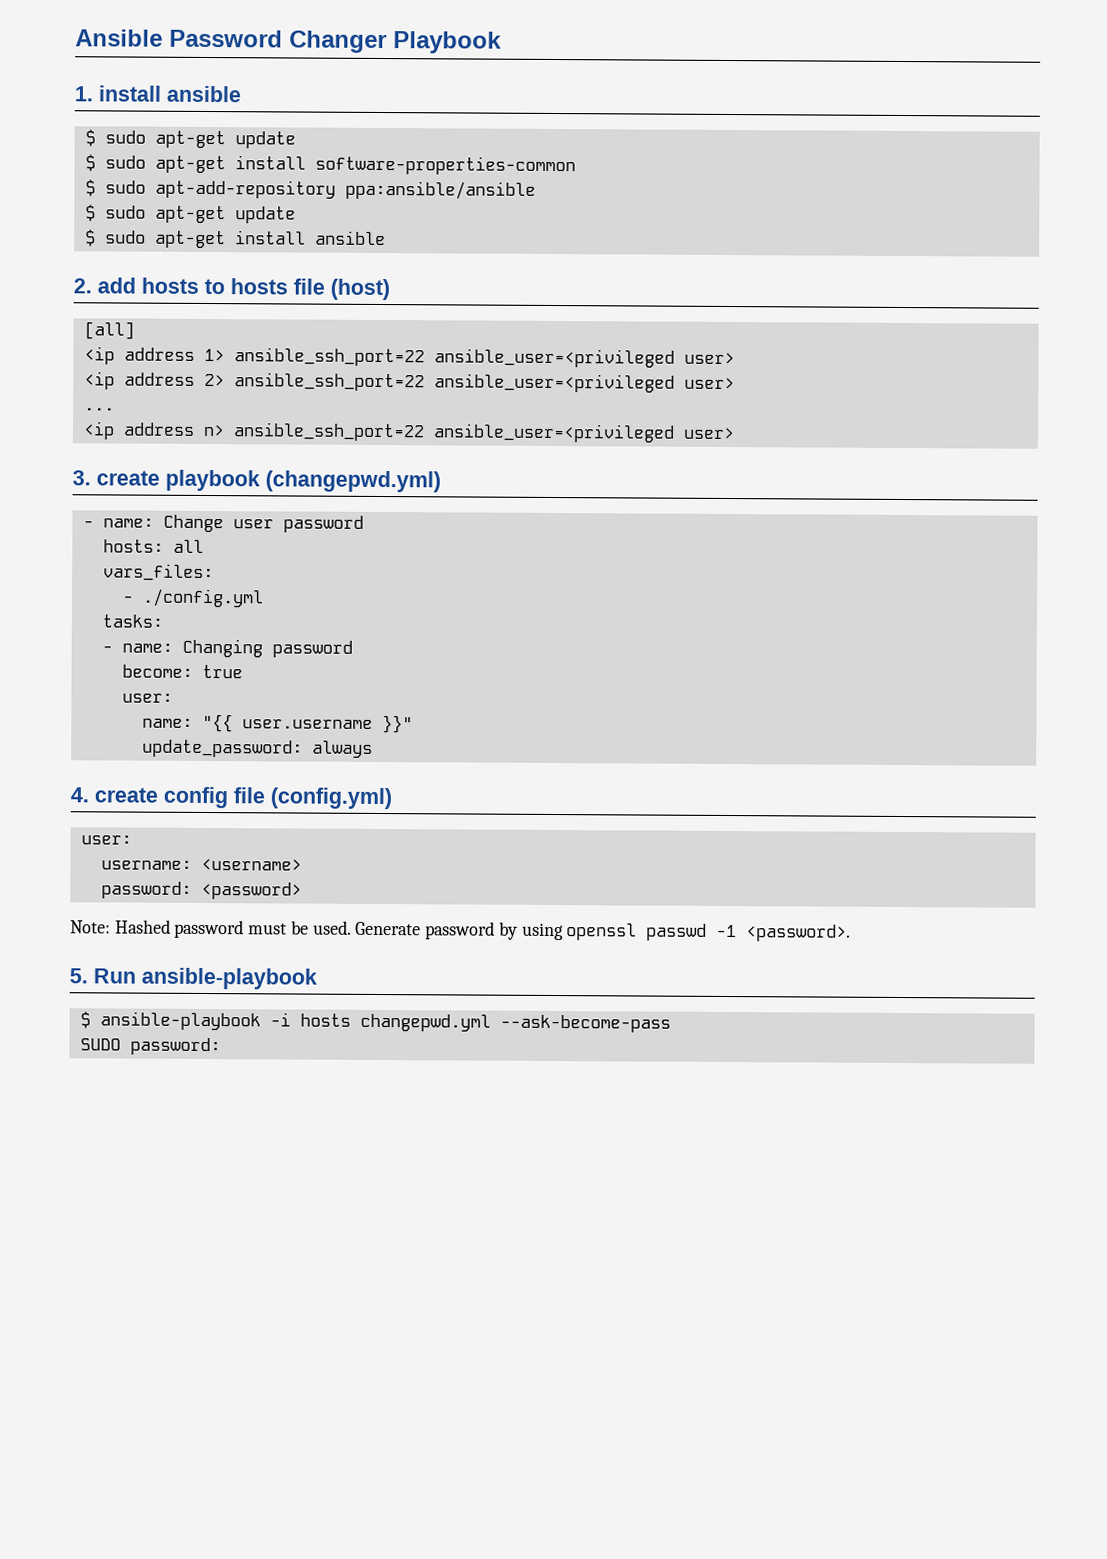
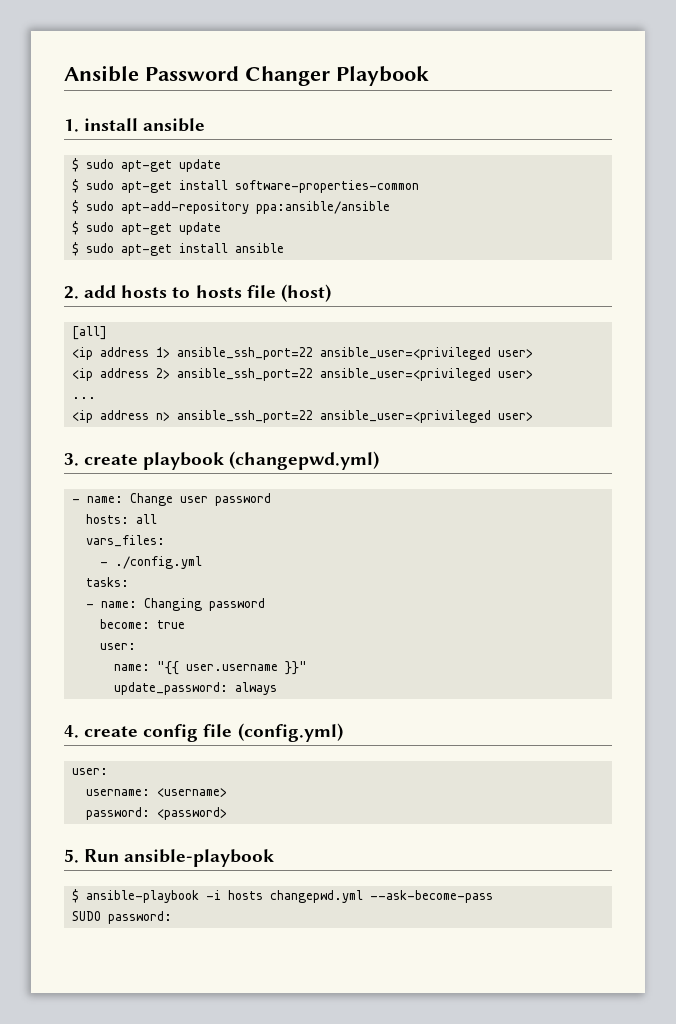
[70,919,852,942] // Note: Hashed password must be used. Generate password by using openssl passwd -1 <password>. -> (228, 813) none

